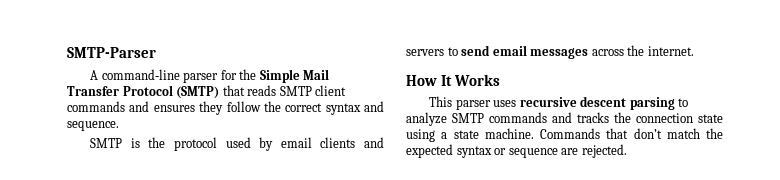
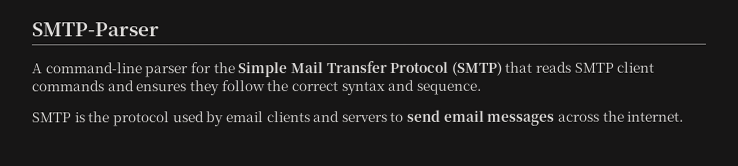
[406,74,500,86] [429,96,689,110] [406,112,723,126] [406,128,723,142] [406,144,627,158] // How It Works // This parser uses recursive descent parsing to analyze SMTP commands and tracks the connection state using a state machine. Commands that don’t match the expected syntax or sequence are rejected. -> (685, 116) none

